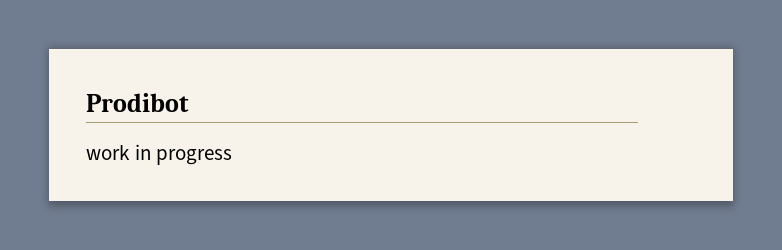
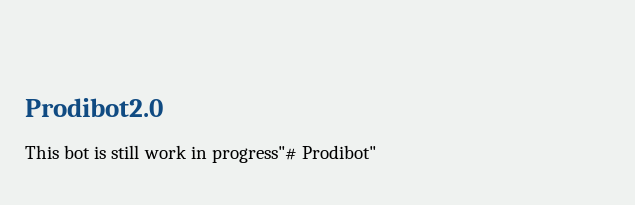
[86,93,189,112] [86,144,233,165] Prodibot // work in progress -> [25,98,163,117] [25,145,376,163] Prodibot2.0 // This bot is still work in progress"# Prodibot"

